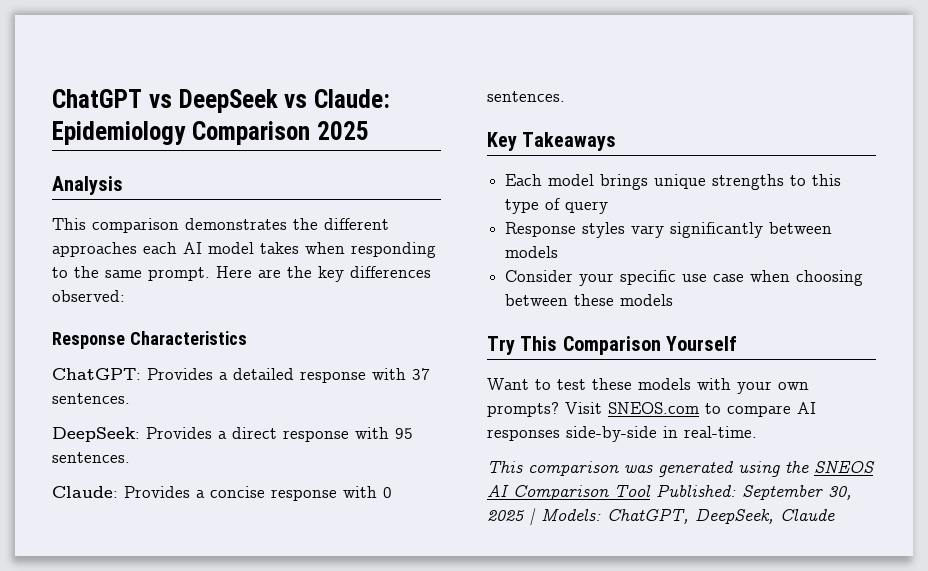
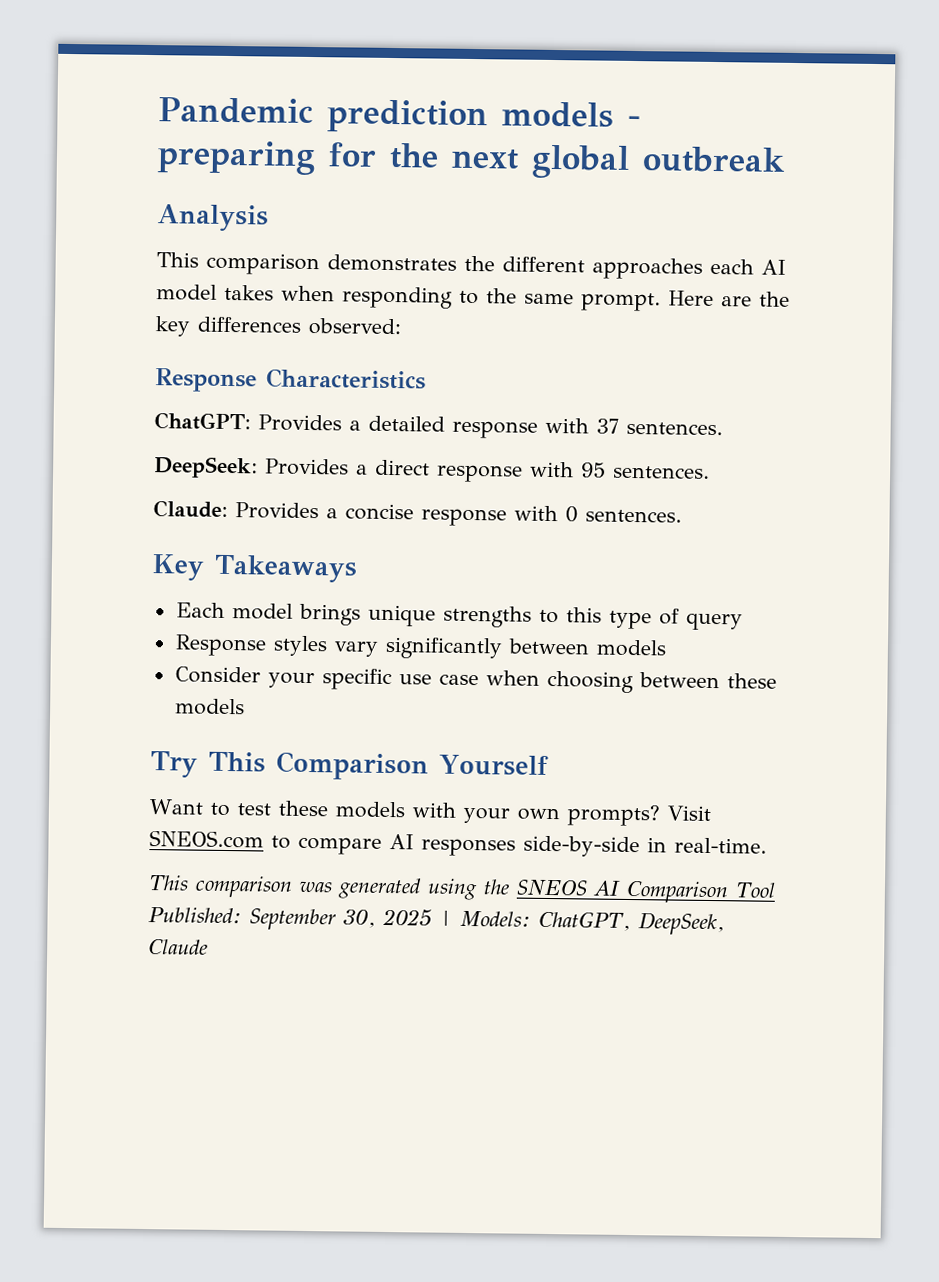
[52,89,390,113] [52,121,369,145] ChatGPT vs DeepSeek vs Claude: Epidemiology Comparison 2025 -> [158,97,641,135] [157,140,786,179] Pandemic prediction models - preparing for the next global outbreak

